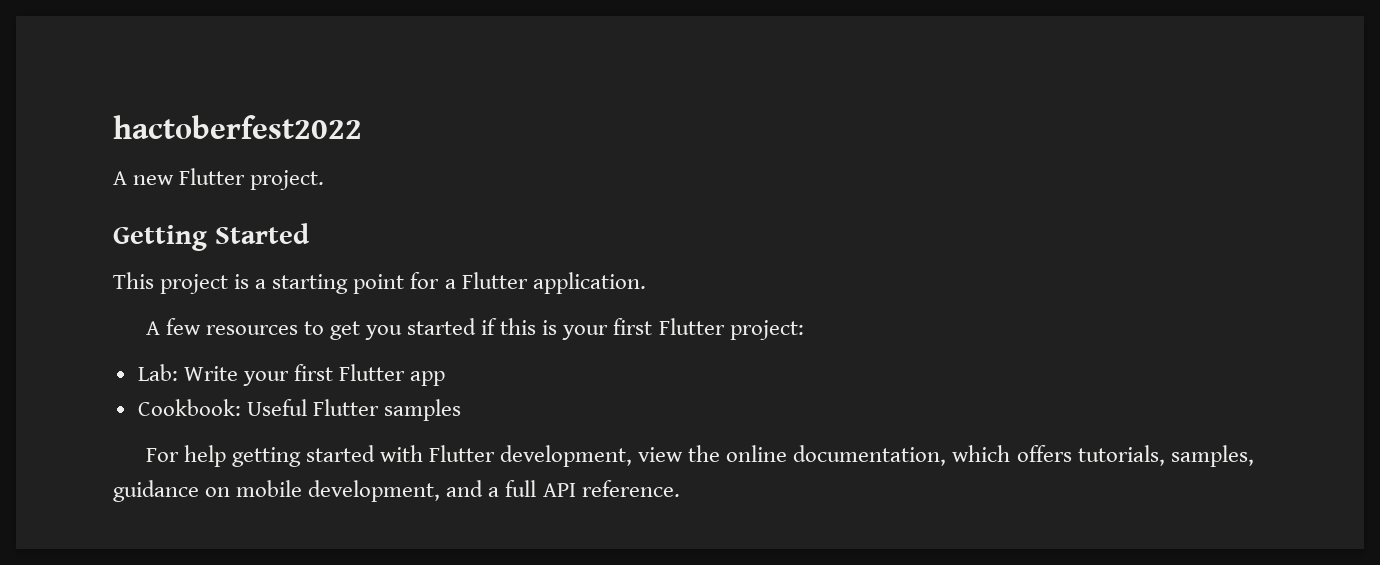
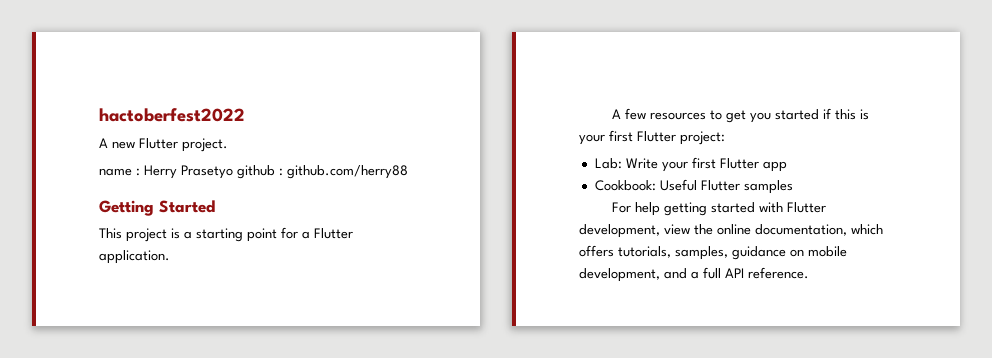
(325, 180) none -> [99,165,408,179] // name : Herry Prasetyo github : github.com/herry88

